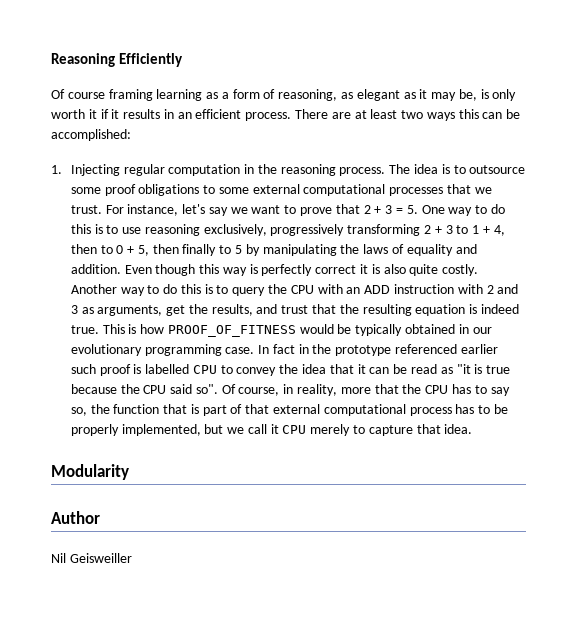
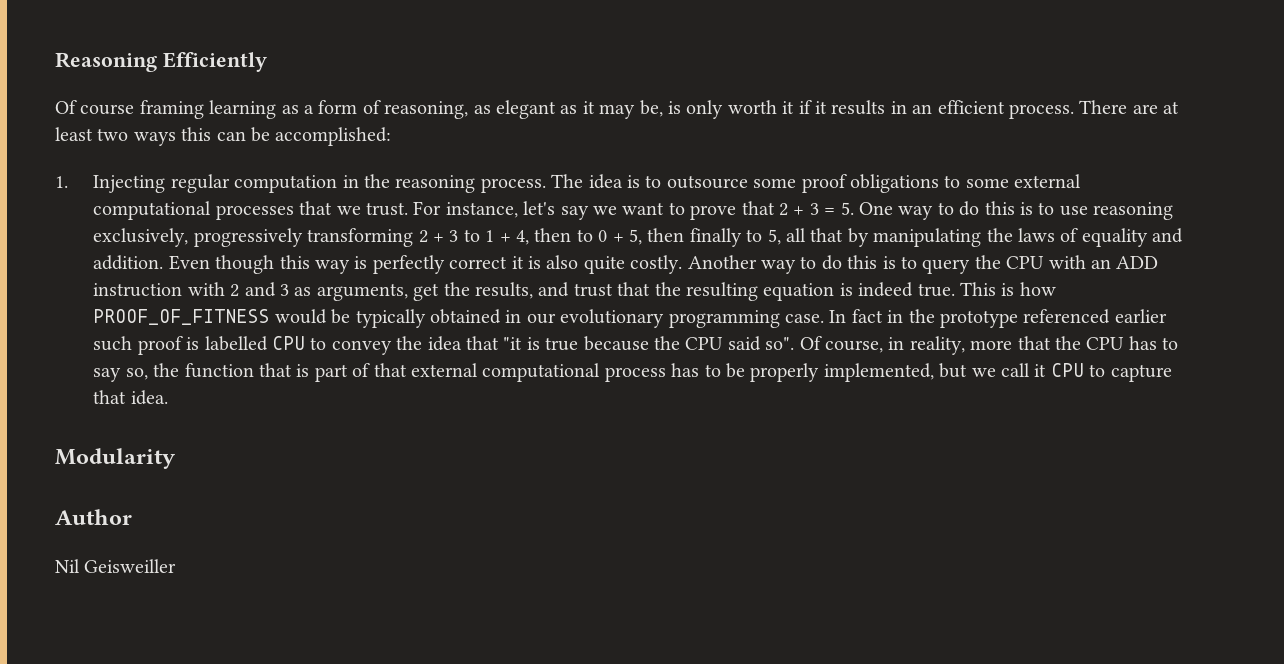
[235,245,243,254] 5 -> [767,228,844,245] 5, all that
[357,364,453,374] it can be read as -> (500, 343) none
[310,424,351,436] merely -> (1084, 370) none

